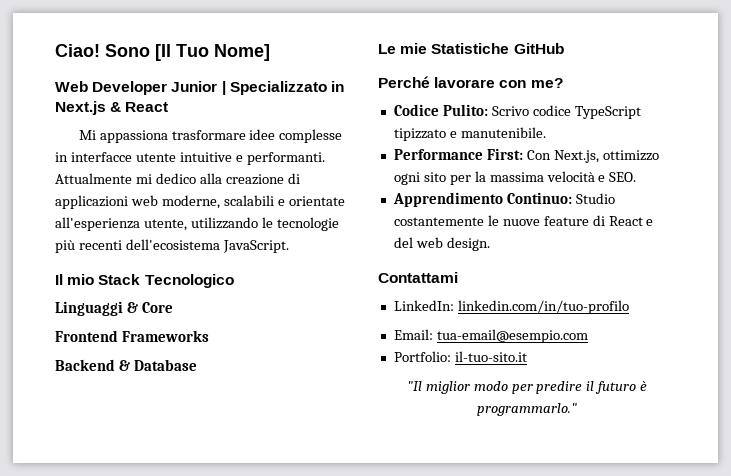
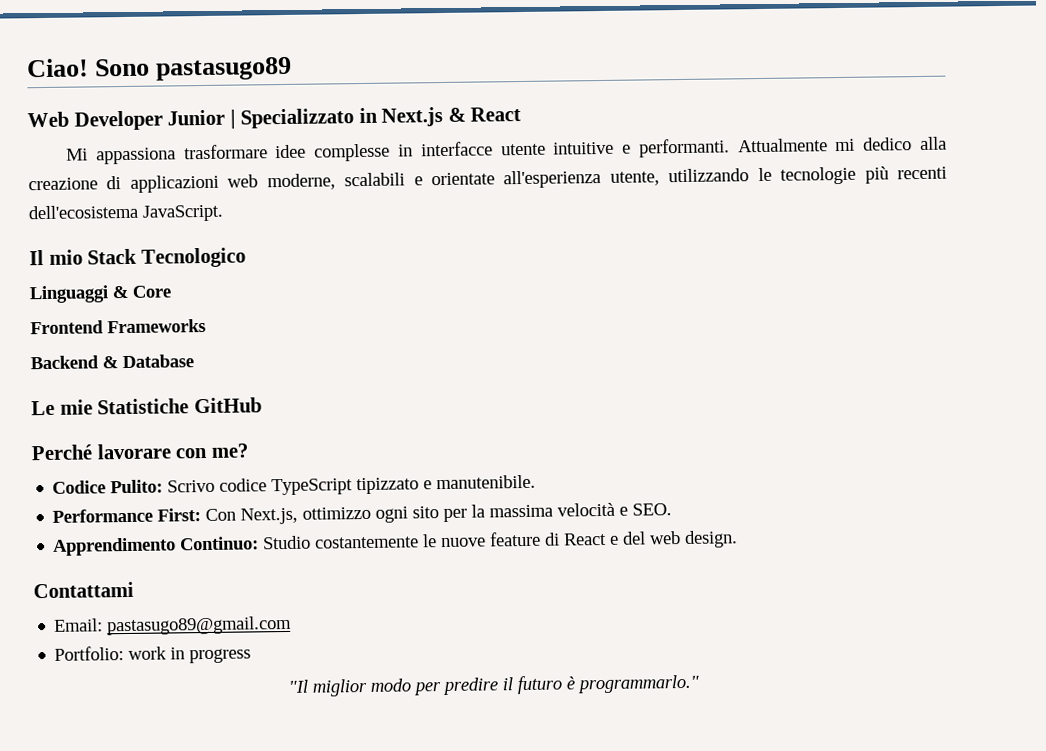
[155,44,270,61] [Il Tuo Nome] -> [155,56,293,81] pastasugo89
[393,300,629,314] // LinkedIn: linkedin.com/in/tuo-profilo -> (134, 590) none
[436,329,588,343] tua-email@esempio.com -> [107,615,293,636] pastasugo89@gmail.com
[454,351,527,362] il-tuo-sito.it -> [128,646,252,664] work in progress

